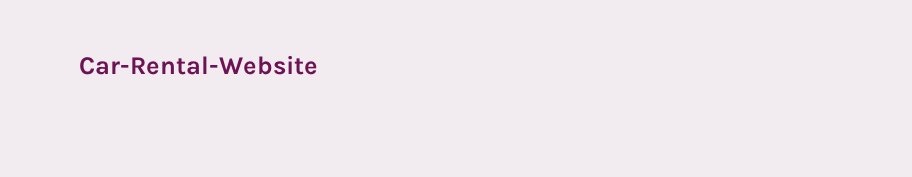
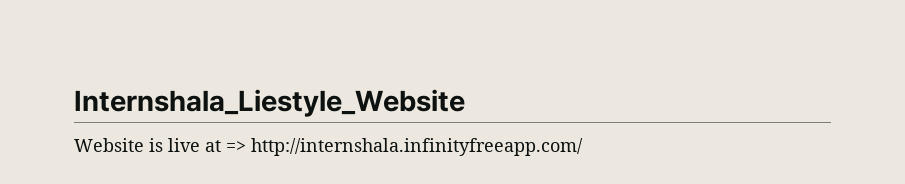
[79,55,318,75] Car-Rental-Website -> [74,89,465,117] [74,138,583,156] Internshala_Liestyle_Website // Website is live at => http://internshala.infinityfreeapp.com/

